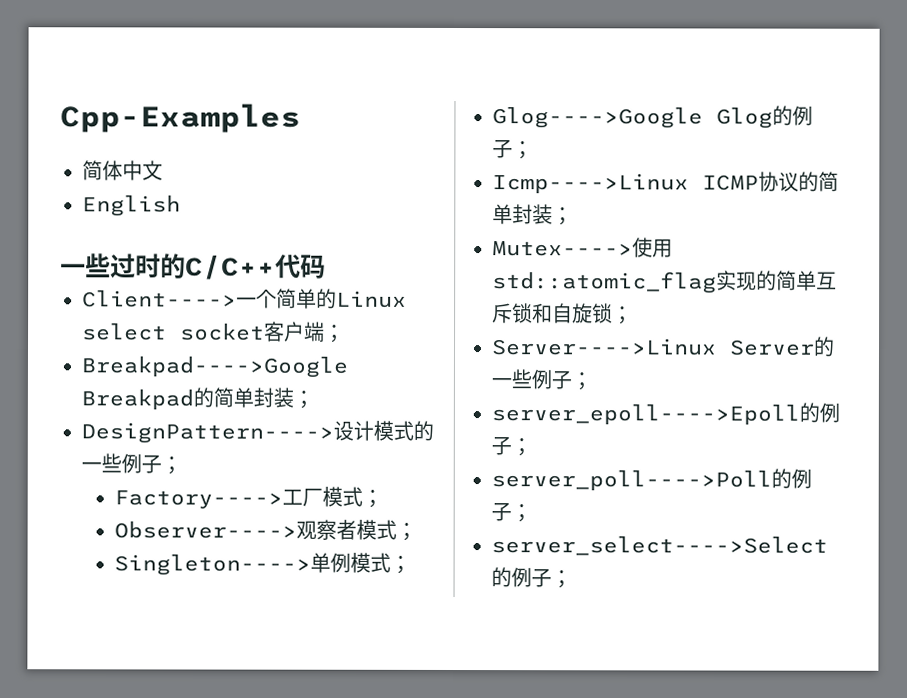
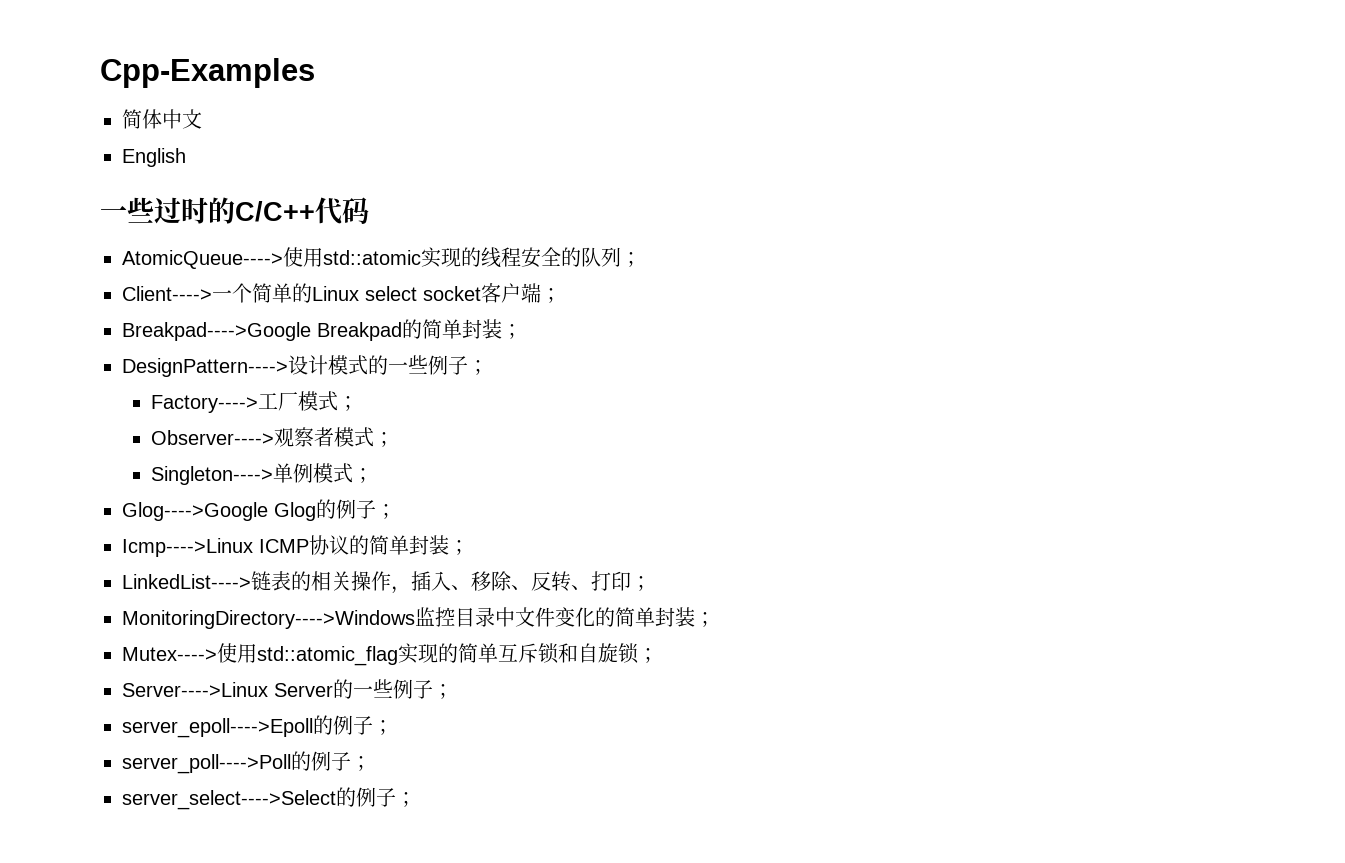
(326, 266) none -> [122,247,641,269] // AtomicQueue---->使用std::atomic实现的线程安全的队列；
(573, 216) none -> [122,571,651,594] [122,607,715,629] // LinkedList---->链表的相关操作，插入、移除、反转、打印； // MonitoringDirectory---->Windows监控目录中文件变化的简单封装；

